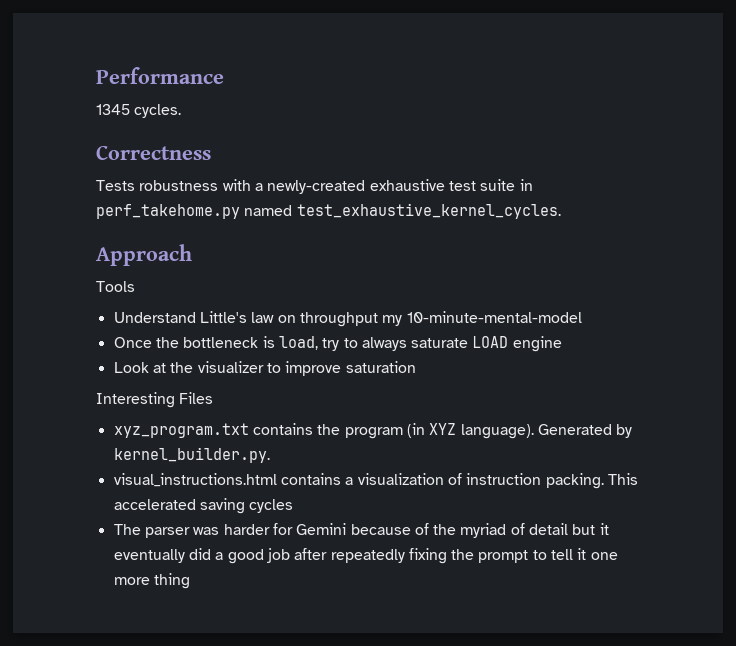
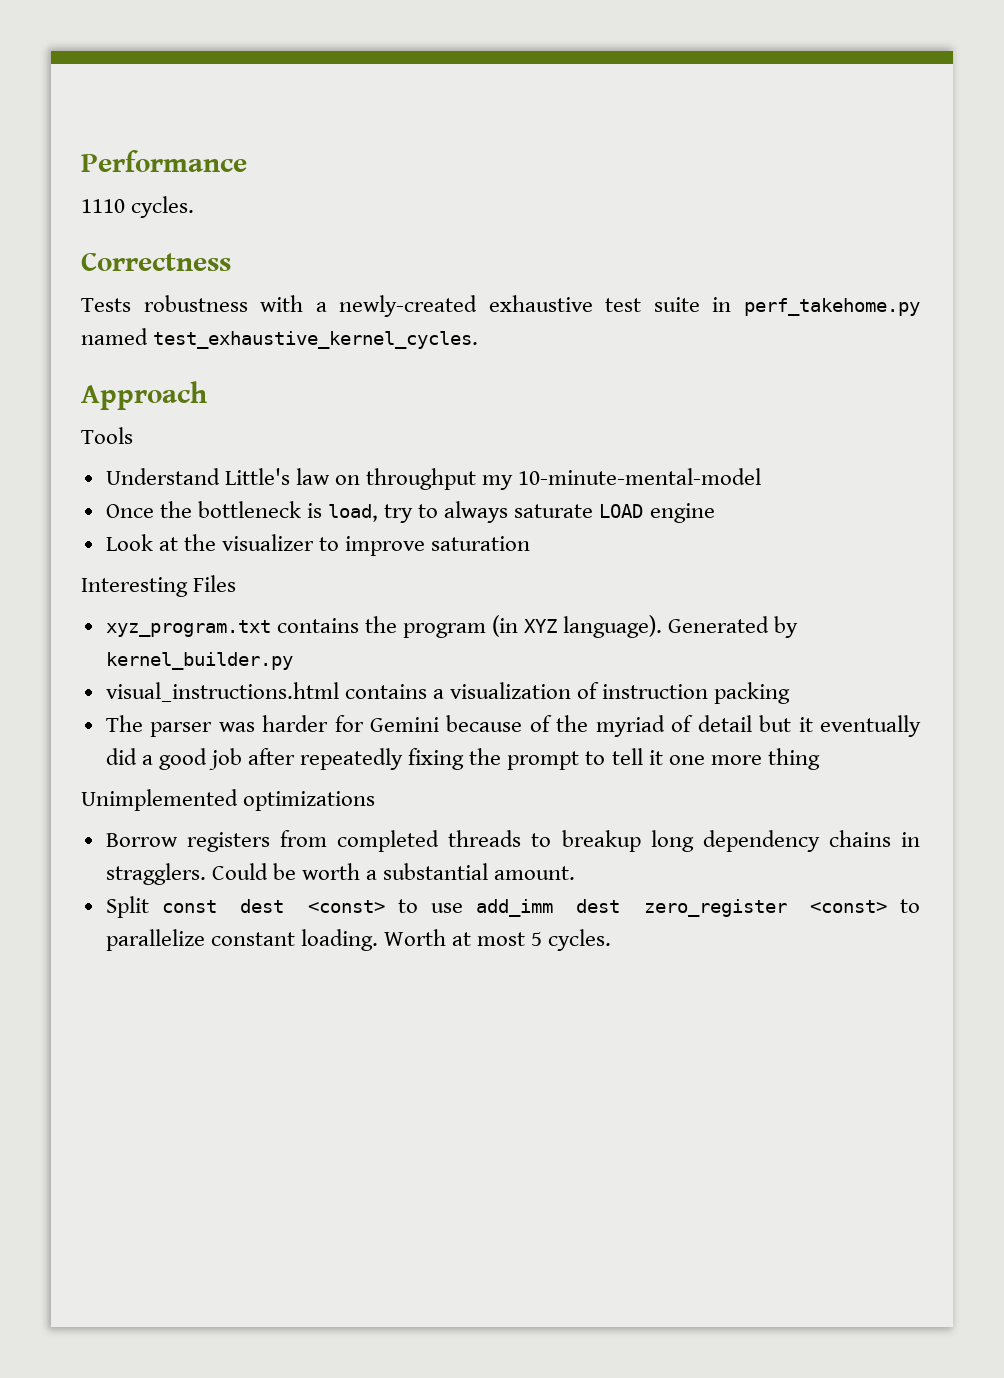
[96,104,130,115] 1345 -> [81,199,125,213] 1110
[113,447,270,463] kernel_builder.py. -> [105,652,293,670] kernel_builder.py
[545,473,638,489] [113,498,294,514] packing. This accelerated saving cycles -> [714,682,791,704] packing
(190, 581) none -> [81,789,376,811] [105,830,920,852] [105,863,576,885] [105,896,921,918] [105,929,612,951] // Unimplemented optimizations // Borrow registers from completed threads to breakup long dependency chains in stragglers. Could be worth a substantial amount. // Split const dest <const> to use add_imm dest zero_register <const> to parallelize constant loading. Worth at most 5 cycles.

